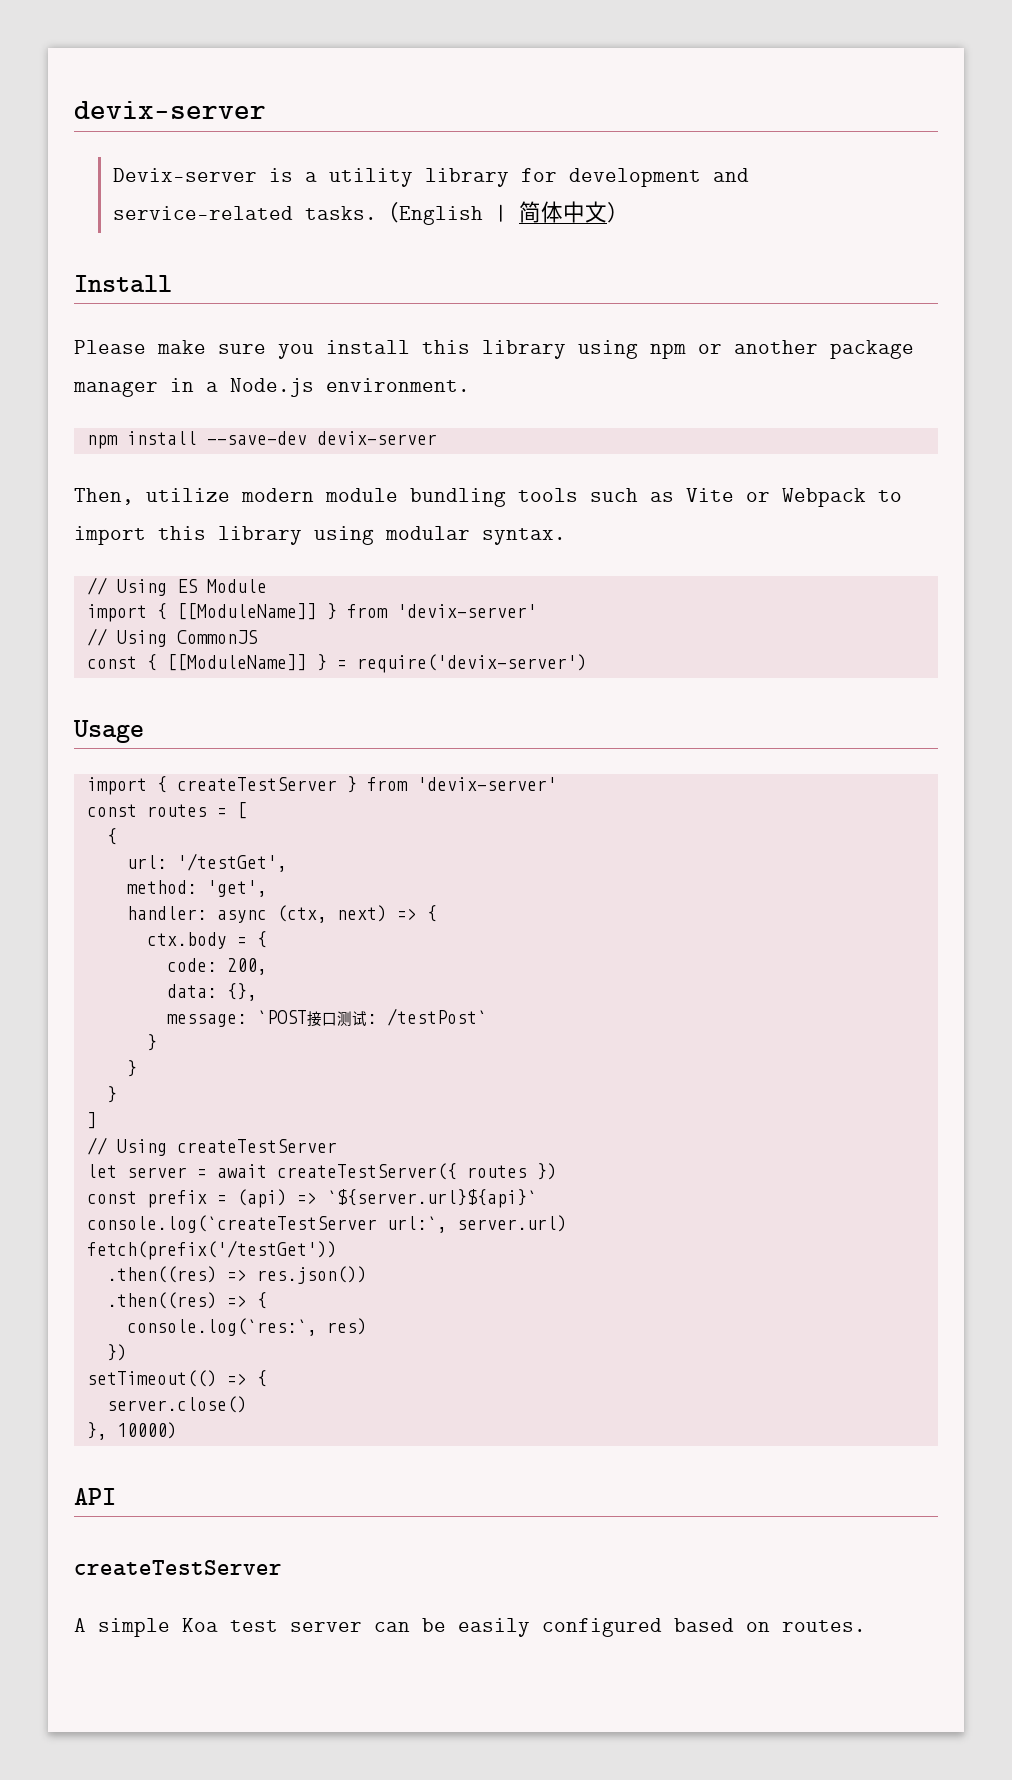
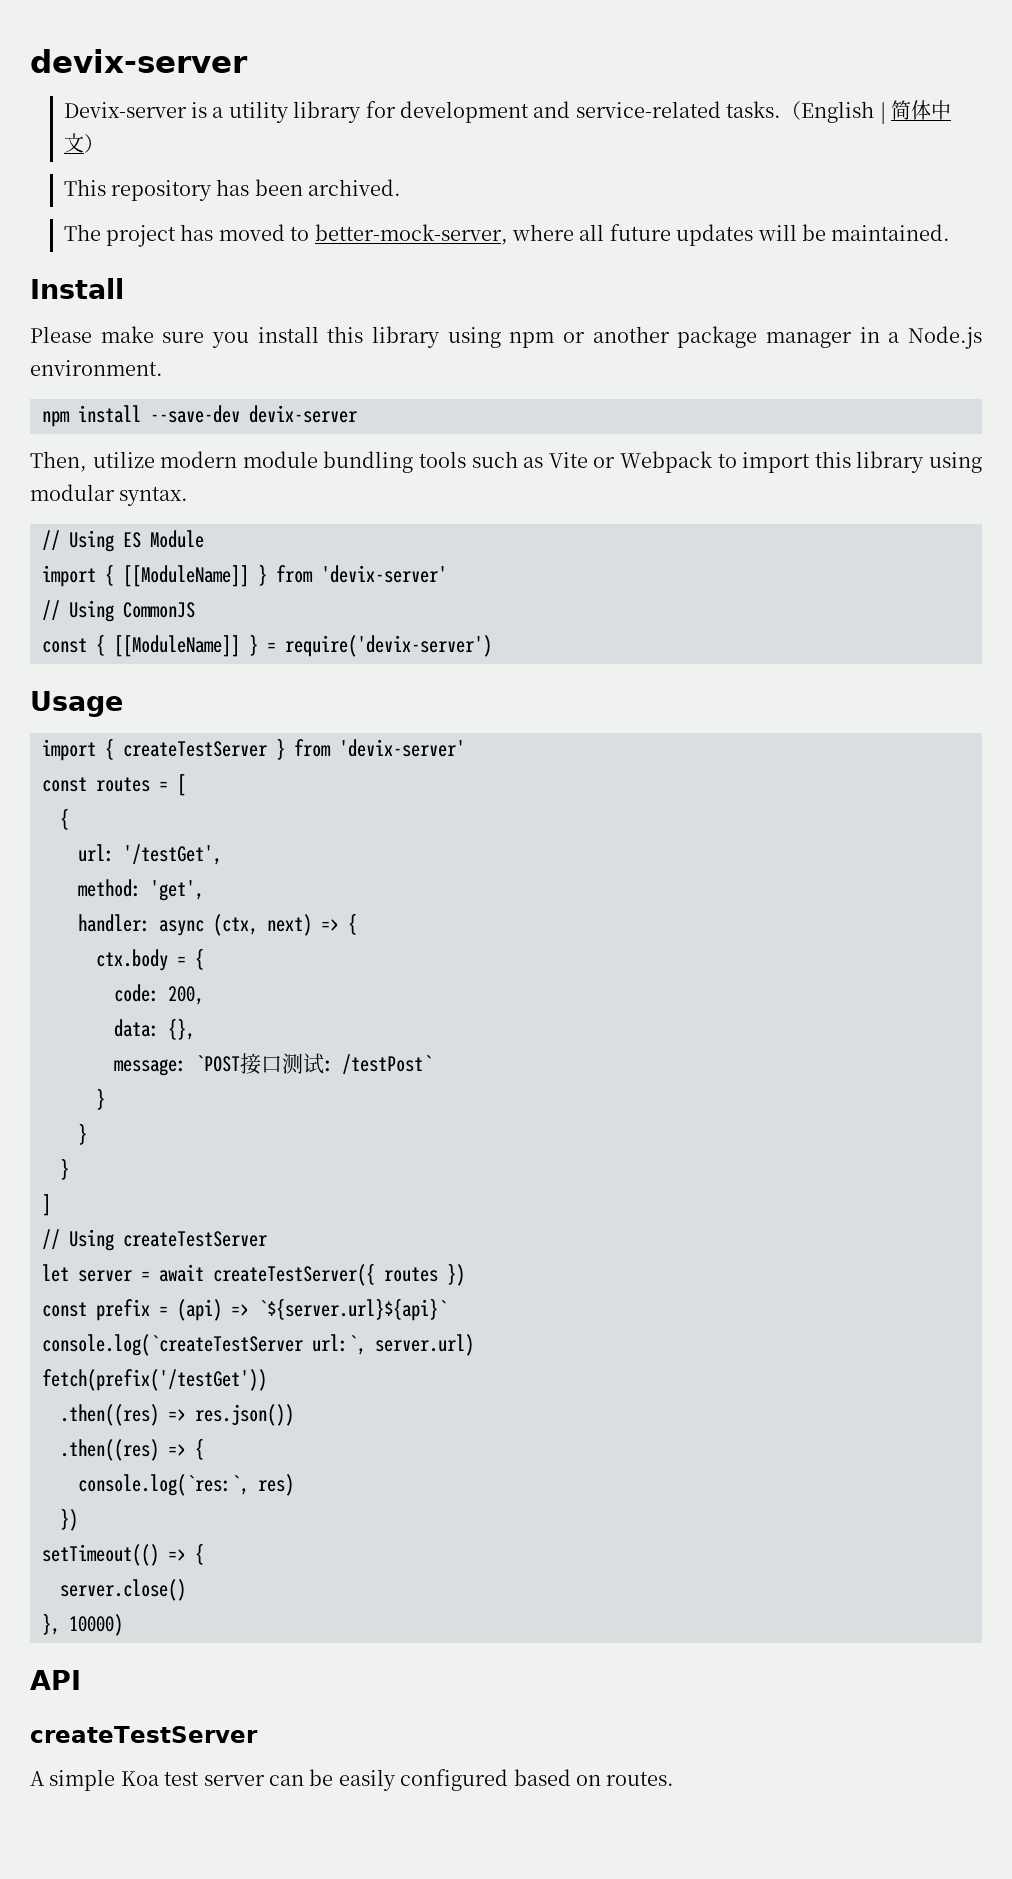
(629, 212) none -> [63,179,402,201] [63,224,951,247] // This repository has been archived. // The project has moved to better-mock-server, where all future updates will be maintained.

